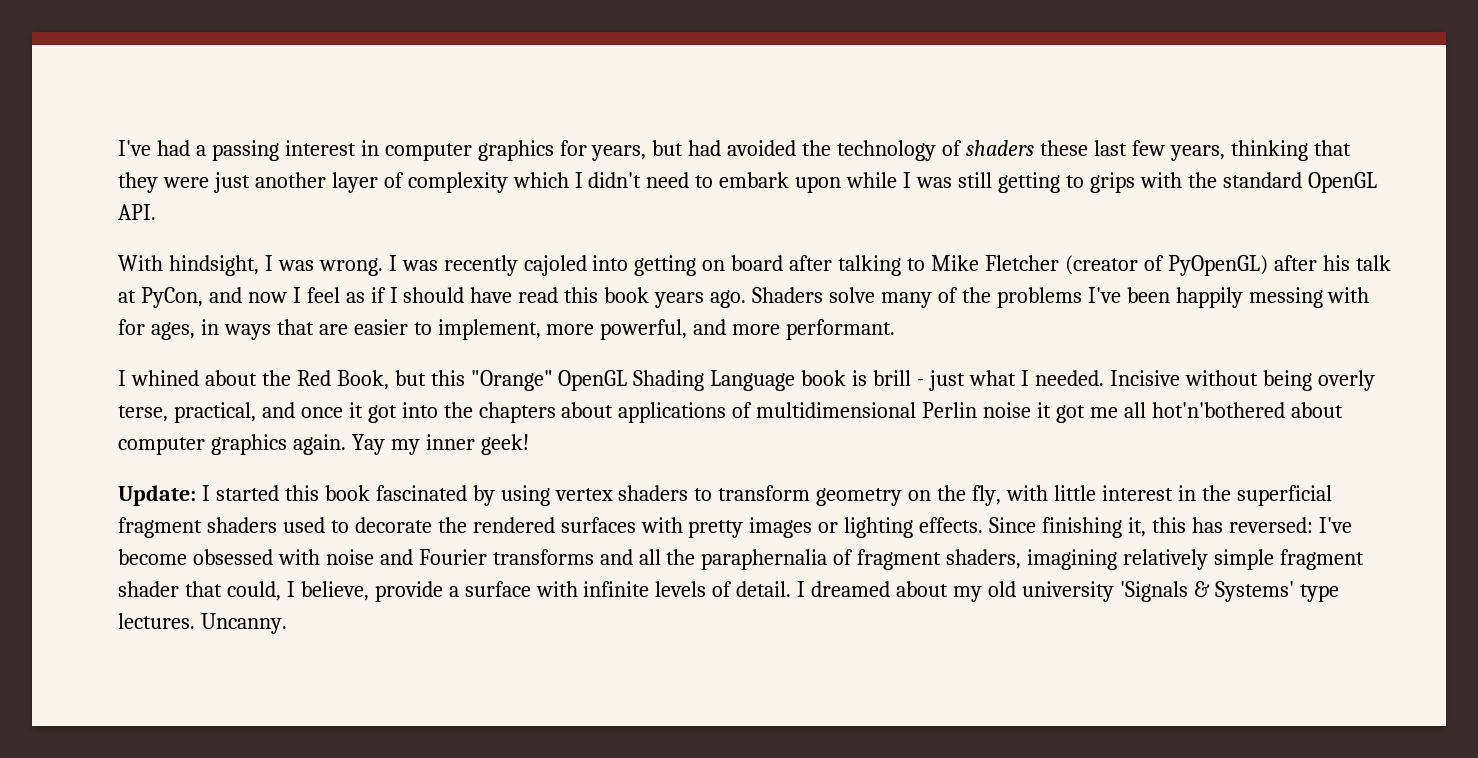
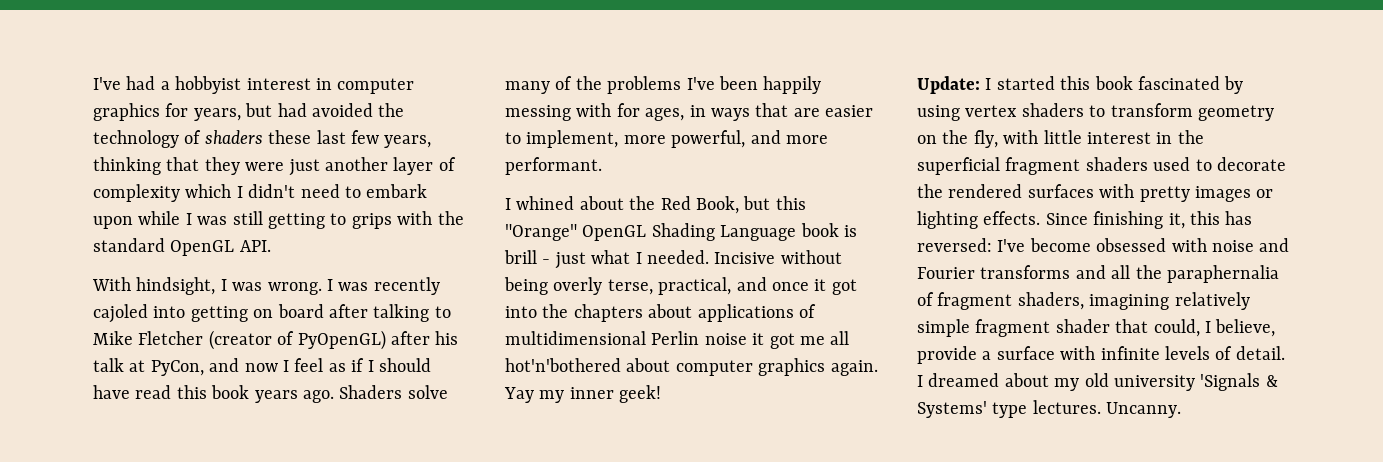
[211,140,279,161] passing -> [175,76,242,94] hobbyist

